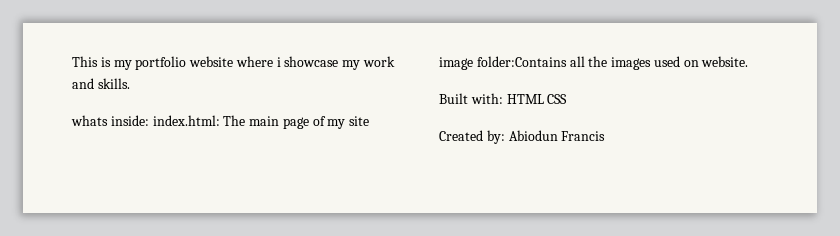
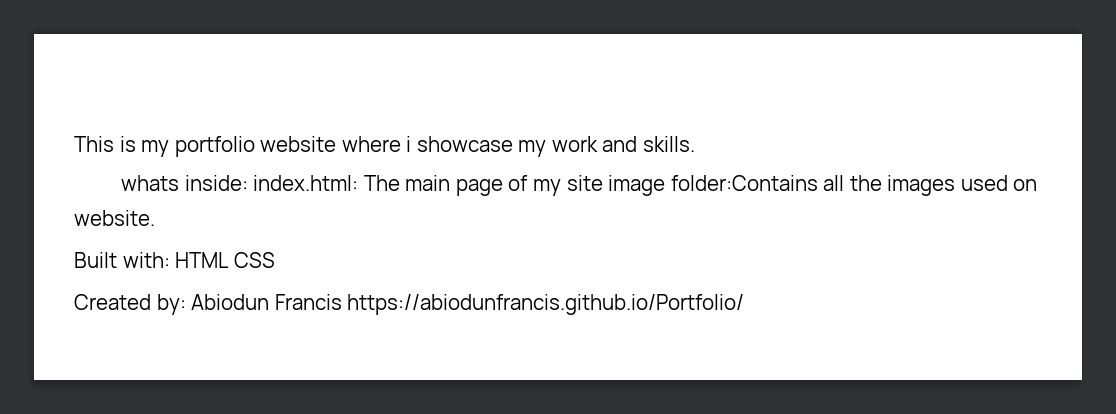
(606, 136) none -> [347,294,745,315] https://abiodunfrancis.github.io/Portfolio/

